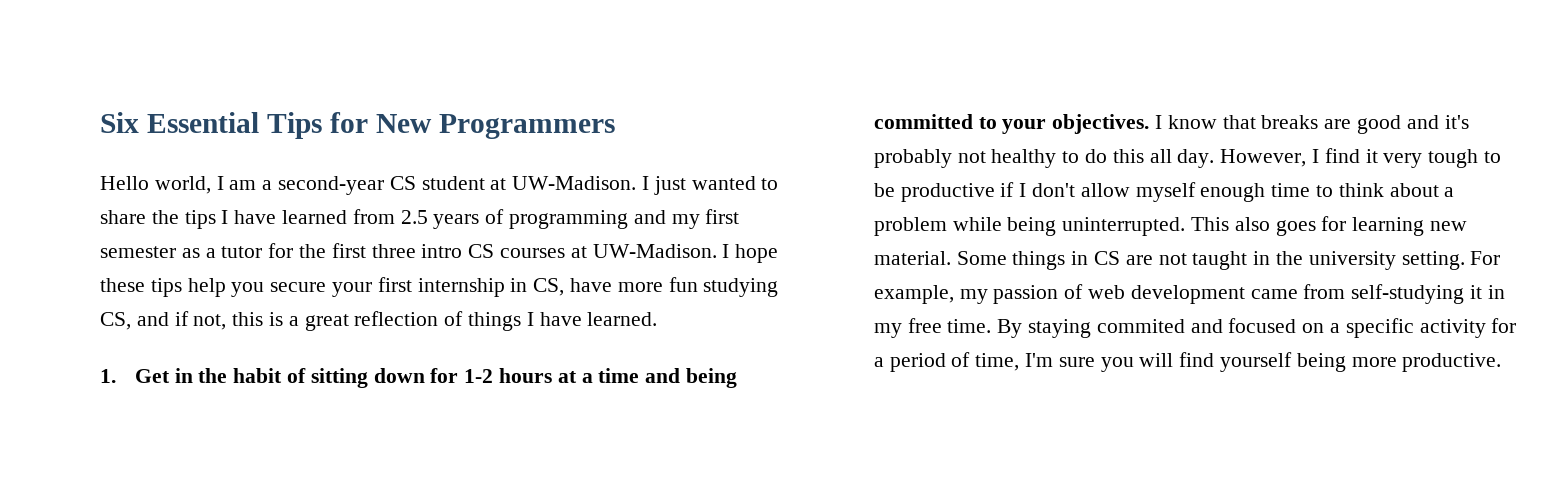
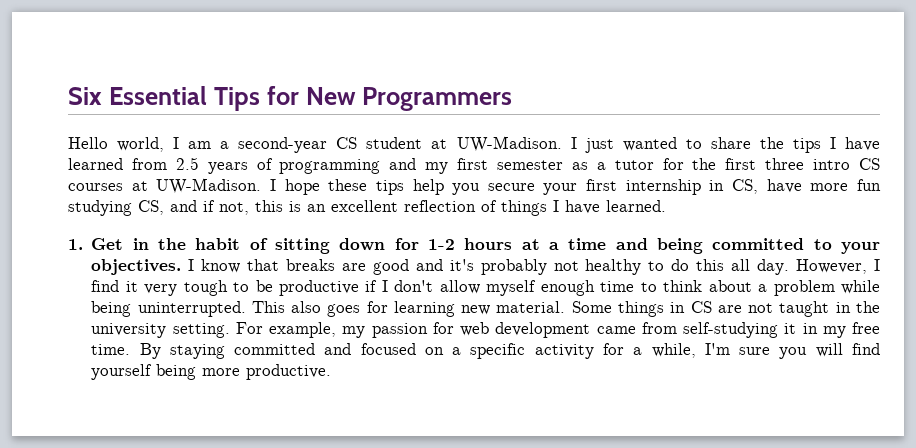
[288,314,349,331] a great -> [307,200,398,212] an excellent
[1064,284,1084,299] of -> [432,322,454,334] for
[1096,319,1185,333] commited -> [234,343,316,355] committed
[889,352,1020,372] period of time, -> [651,343,696,358] while,

